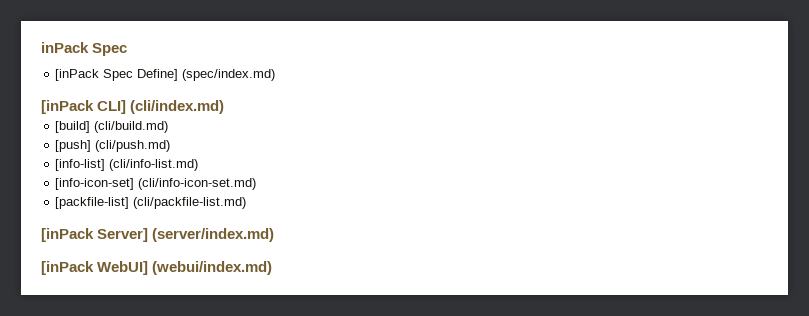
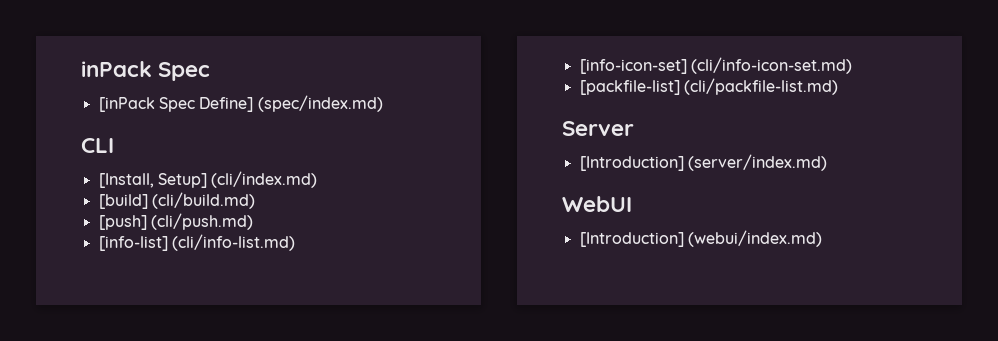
[41,100,127,114] [inPack CLI] -> [81,138,114,153] [98,173,207,188] CLI // [Install, Setup]
[41,228,149,242] [inPack Server] -> [562,121,634,136] [579,156,684,171] Server // [Introduction]
[41,261,149,275] [inPack WebUI] -> [562,196,632,212] [579,232,684,247] WebUI // [Introduction]

